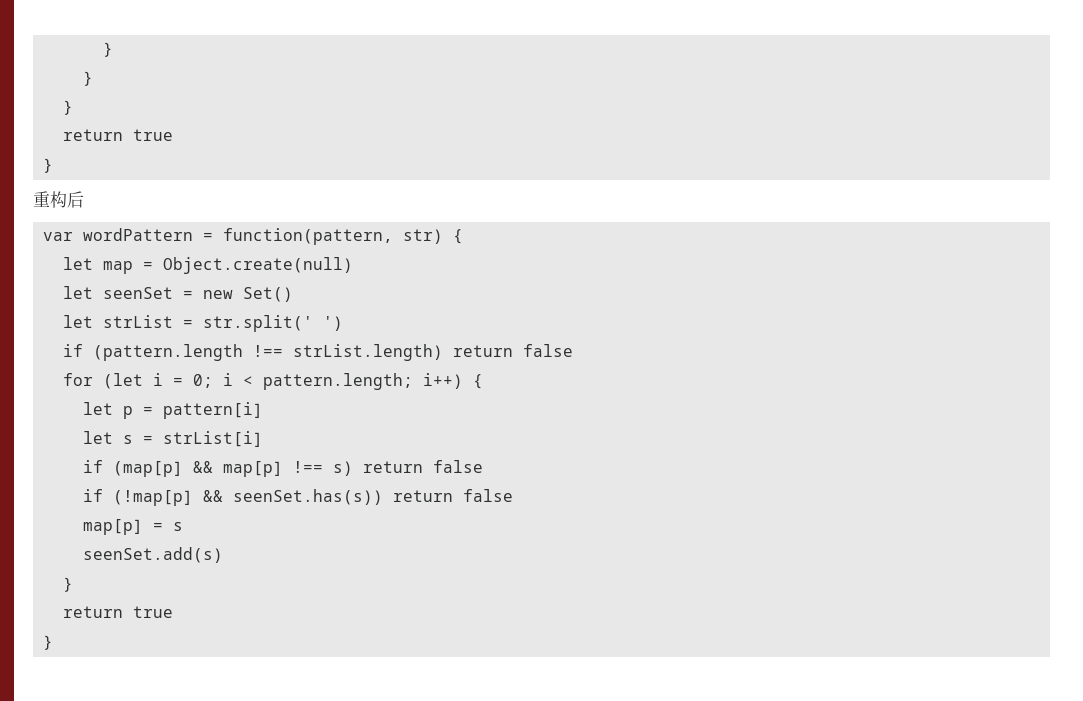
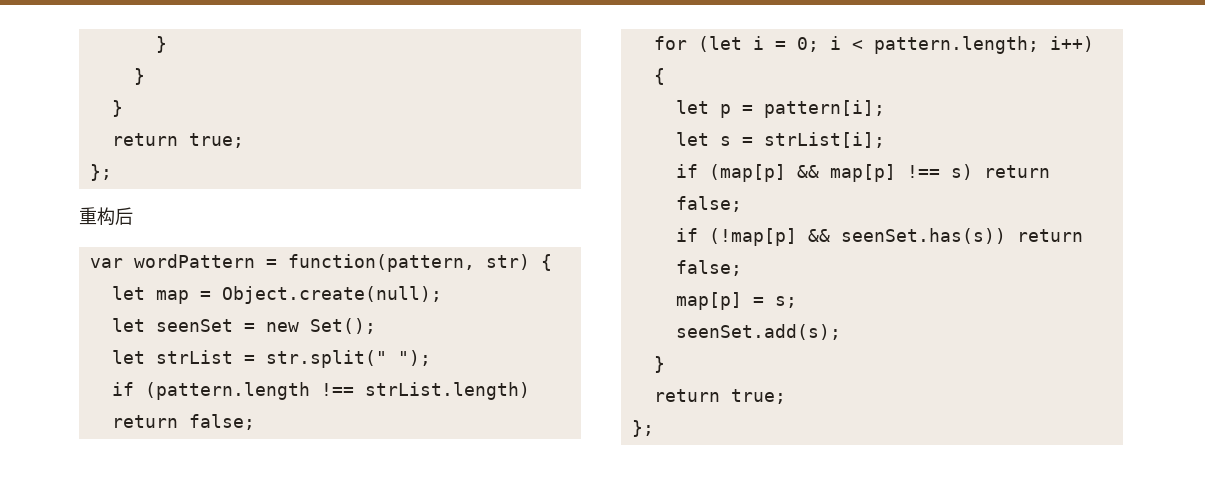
[133,129,174,141] [43,158,54,173] true // } -> [188,133,244,148] [89,164,112,181] true; // };
[163,257,354,274] Object.create(null) -> [221,286,442,304] Object.create(null);
[243,287,294,302] Set() -> [309,318,376,334] Set();
[203,315,344,332] str.split(' ') -> [265,350,431,368] str.split(" ");
[523,344,574,357] false -> [188,414,255,430] false;
[163,402,264,419] pattern[i] -> [763,100,885,118] pattern[i];
[163,431,264,447] strList[i] -> [763,132,885,148] strList[i];
[433,460,484,473] false -> [675,196,742,212] false;
[463,489,514,502] false -> [675,260,742,276] false;
[173,522,184,531] [83,547,224,563] [63,577,74,592] [63,606,174,618] [43,635,54,650] s // seenSet.add(s) // } // return true // } -> [774,296,797,308] [675,324,841,340] [653,356,665,373] [653,389,786,404] [631,420,654,437] s; // seenSet.add(s); // } // return true; // };

